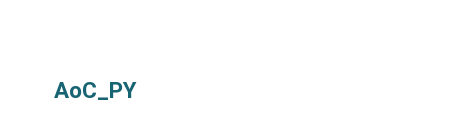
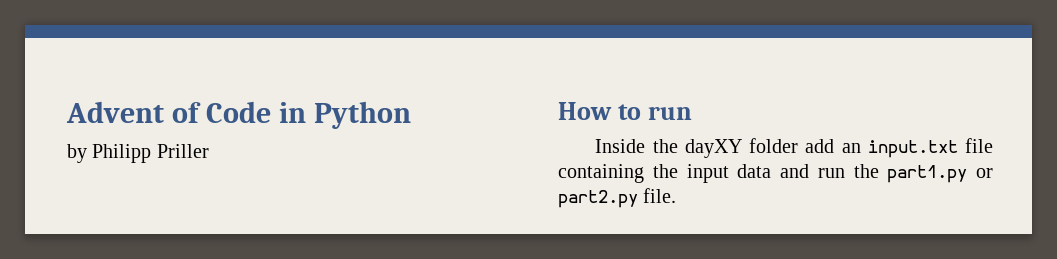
[54,82,137,100] AoC_PY -> [66,101,412,129] [67,144,209,163] [558,102,692,120] [595,138,993,158] [558,164,993,183] [558,188,677,208] Advent of Code in Python // by Philipp Priller // How to run // Inside the dayXY folder add an input.txt file containing the input data and run the part1.py or part2.py file.

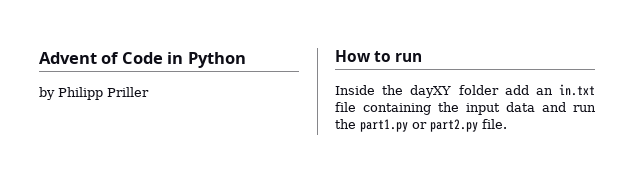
[867,140,958,158] input.txt -> [559,84,595,96] in.txt

